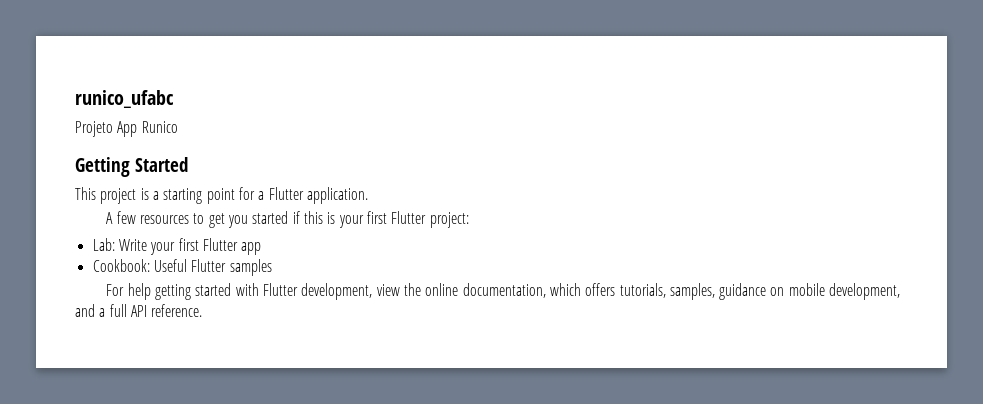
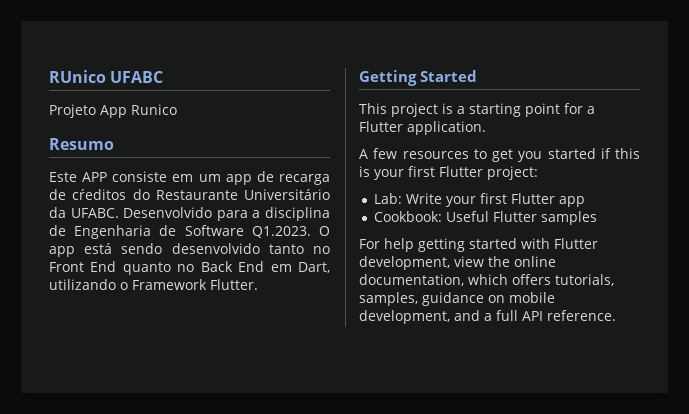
[75,90,174,108] runico_ufabc -> [49,70,164,83] RUnico UFABC
(178, 127) none -> [49,138,114,150] [49,171,330,185] [49,189,330,200] [49,207,330,221] [49,225,330,239] [49,243,330,257] [49,261,330,275] [49,279,258,290] // Resumo // Este APP consiste em um app de recarga de cŕeditos do Restaurante Universitário da UFABC. Desenvolvido para a disciplina de Engenharia de Software Q1.2023. O app está sendo desenvolvido tanto no Front End quanto no Back End em Dart, utilizando o Framework Flutter.

